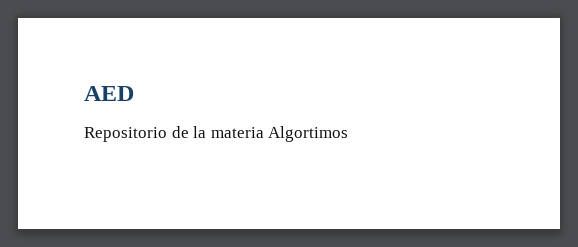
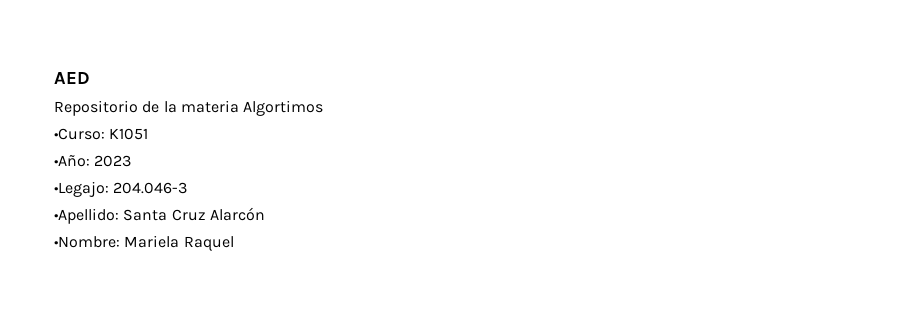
(349, 134) none -> [54,128,149,140] [54,155,132,167] [54,181,188,197] [54,207,265,224] [54,235,234,251] // •Curso: K1051 // •Año: 2023 // •Legajo: 204.046-3 // •Apellido: Santa Cruz Alarcón // •Nombre: Mariela Raquel

